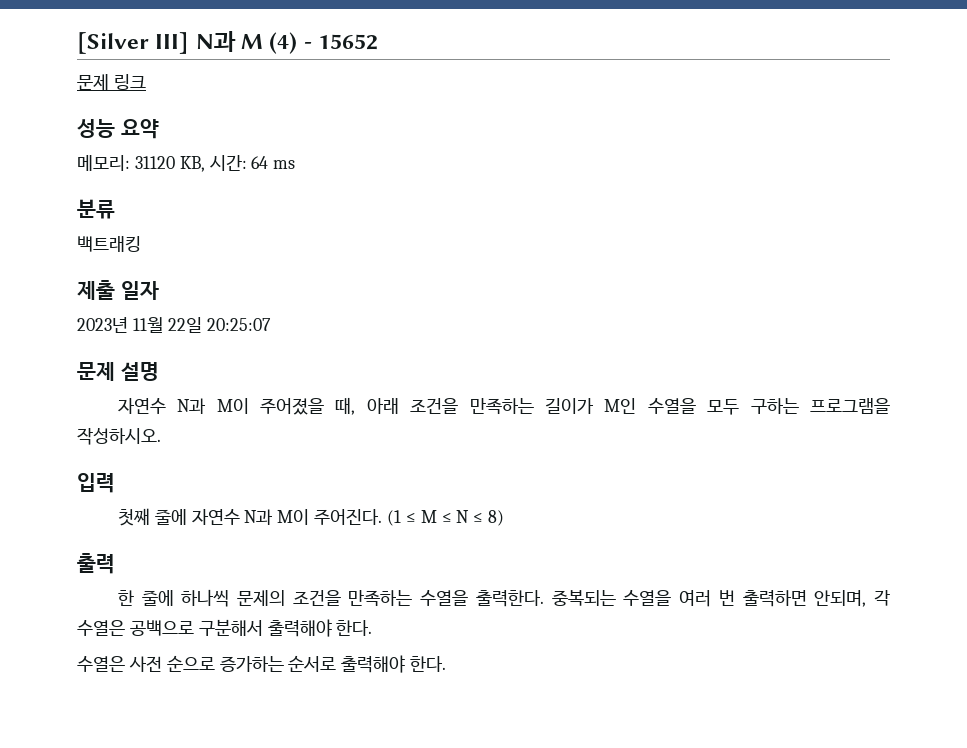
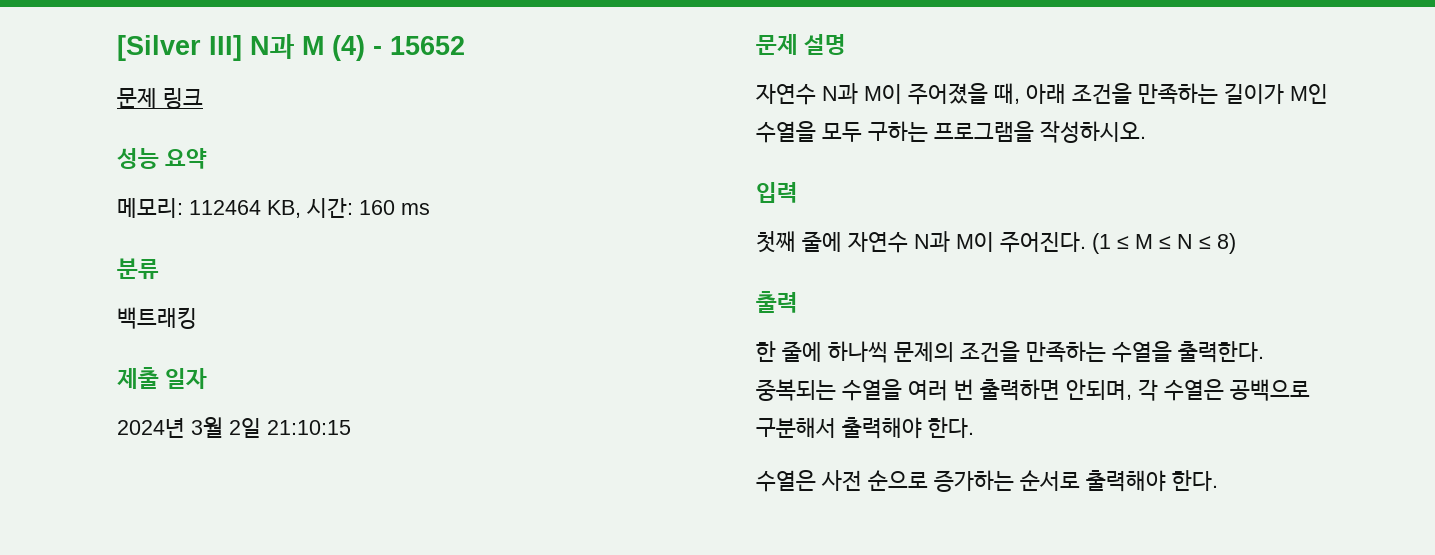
[134,156,175,169] 31120 -> [189,200,261,215] 112464
[251,156,269,169] 64 -> [359,200,395,215] 160
[77,317,271,333] 2023년 11월 22일 20:25:07 -> [117,417,351,438] 2024년 3월 2일 21:10:15

